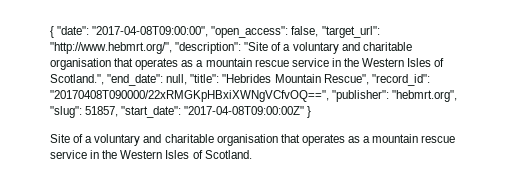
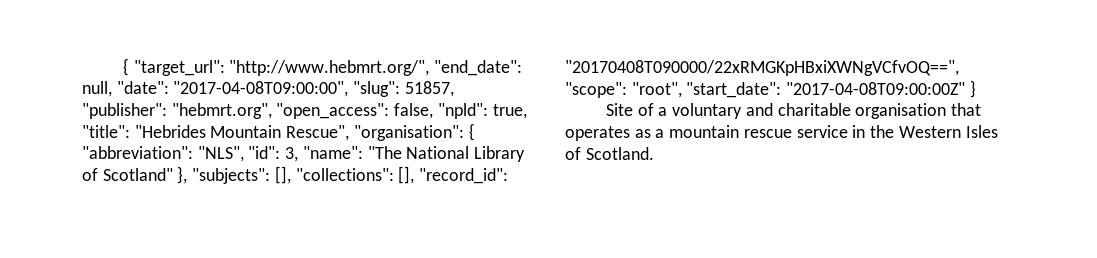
[50,26,380,38] [50,42,412,54] [50,58,445,70] [50,74,430,86] [50,90,458,102] [50,106,119,118] { "date": "2017-04-08T09:00:00", "open_access": false, "target_url": "http://www.hebmrt.org/", "description": "Site of a voluntary and charitable organisation that operates as a mountain rescue service in the Western Isles of Scotland.", "end_date": null, "title": "Hebrides Mountain Rescue", "record_id": "20170408T090000/22xRMGKpHBxiXWNgVCfvOQ==", "publisher": "hebmrt.org", "slug": 51857, -> [123,58,523,76] [82,81,454,97] [82,103,527,119] [82,123,475,141] [82,146,526,162] [82,166,509,184] [565,60,959,76] [565,82,682,98] { "target_url": "http://www.hebmrt.org/", "end_date": null, "date": "2017-04-08T09:00:00", "slug": 51857, "publisher": "hebmrt.org", "open_access": false, "npld": true, "title": "Hebrides Mountain Rescue", "organisation": { "abbreviation": "NLS", "id": 3, "name": "The National Library of Scotland" }, "subjects": [], "collections": [], "record_id": "20170408T090000/22xRMGKpHBxiXWNgVCfvOQ==", "scope": "root",

